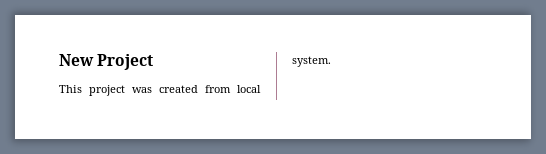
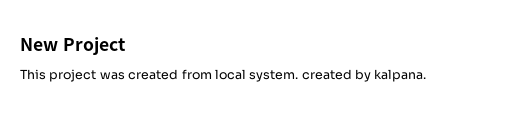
(331, 61) none -> [301,69,427,82] created by kalpana.

